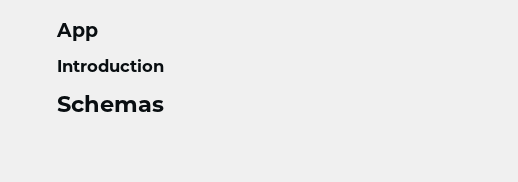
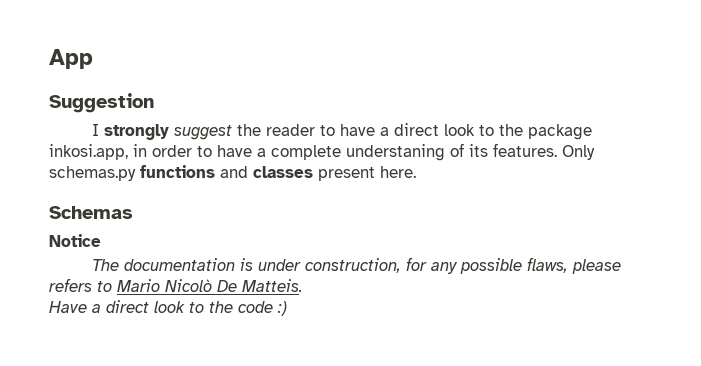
[57,59,164,72] [57,95,164,112] Introduction // Schemas -> [49,93,154,113] [91,123,592,140] [49,143,595,161] [49,165,416,181] [49,206,133,219] [49,234,101,247] [91,257,621,274] [49,278,303,292] [49,300,287,316] Suggestion // I strongly suggest the reader to have a direct look to the package inkosi.app, in order to have a complete understaning of its features. Only schemas.py functions and classes present here. // Schemas // Notice // The documentation is under construction, for any possible flaws, please refers to Mario Nicolò De Matteis. // Have a direct look to the code :)

